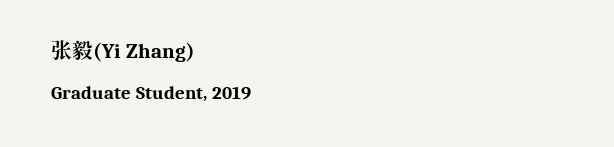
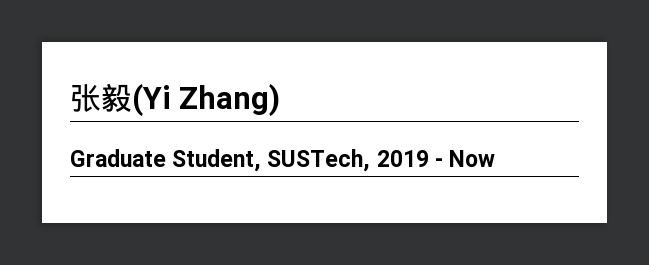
[211,86,251,100] 2019 -> [267,149,496,172] SUSTech, 2019 - Now

